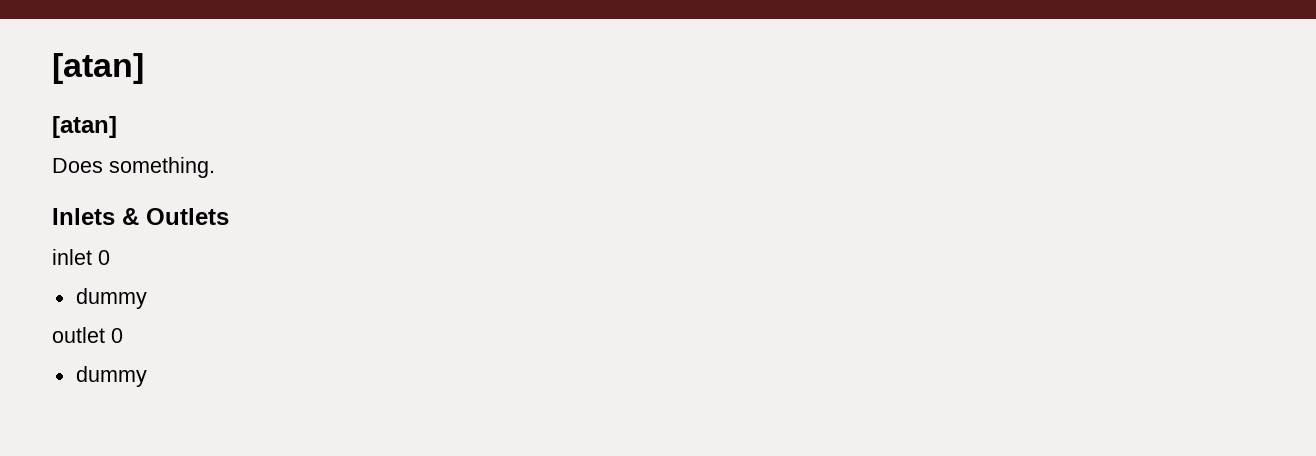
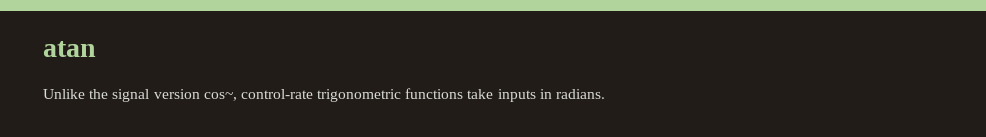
[52,53,144,84] [52,116,117,138] [52,157,215,178] [52,208,229,225] [52,249,110,265] [75,288,147,309] [52,327,123,343] [75,366,147,387] [atan] // [atan] // Does something. // Inlets & Outlets // inlet 0 // dummy // outlet 0 // dummy -> [43,41,96,57] [43,88,606,102] atan // Unlike the signal version cos~, control-rate trigonometric functions take inputs in radians.

